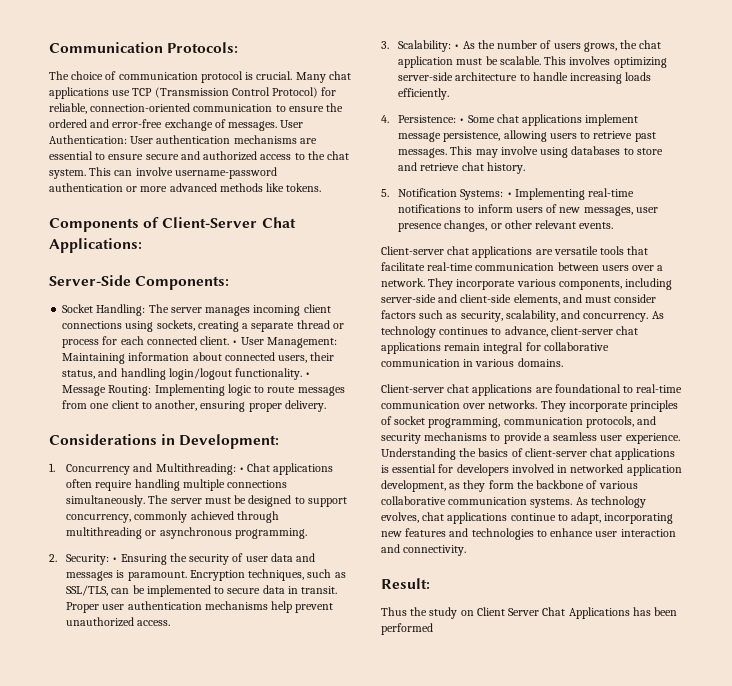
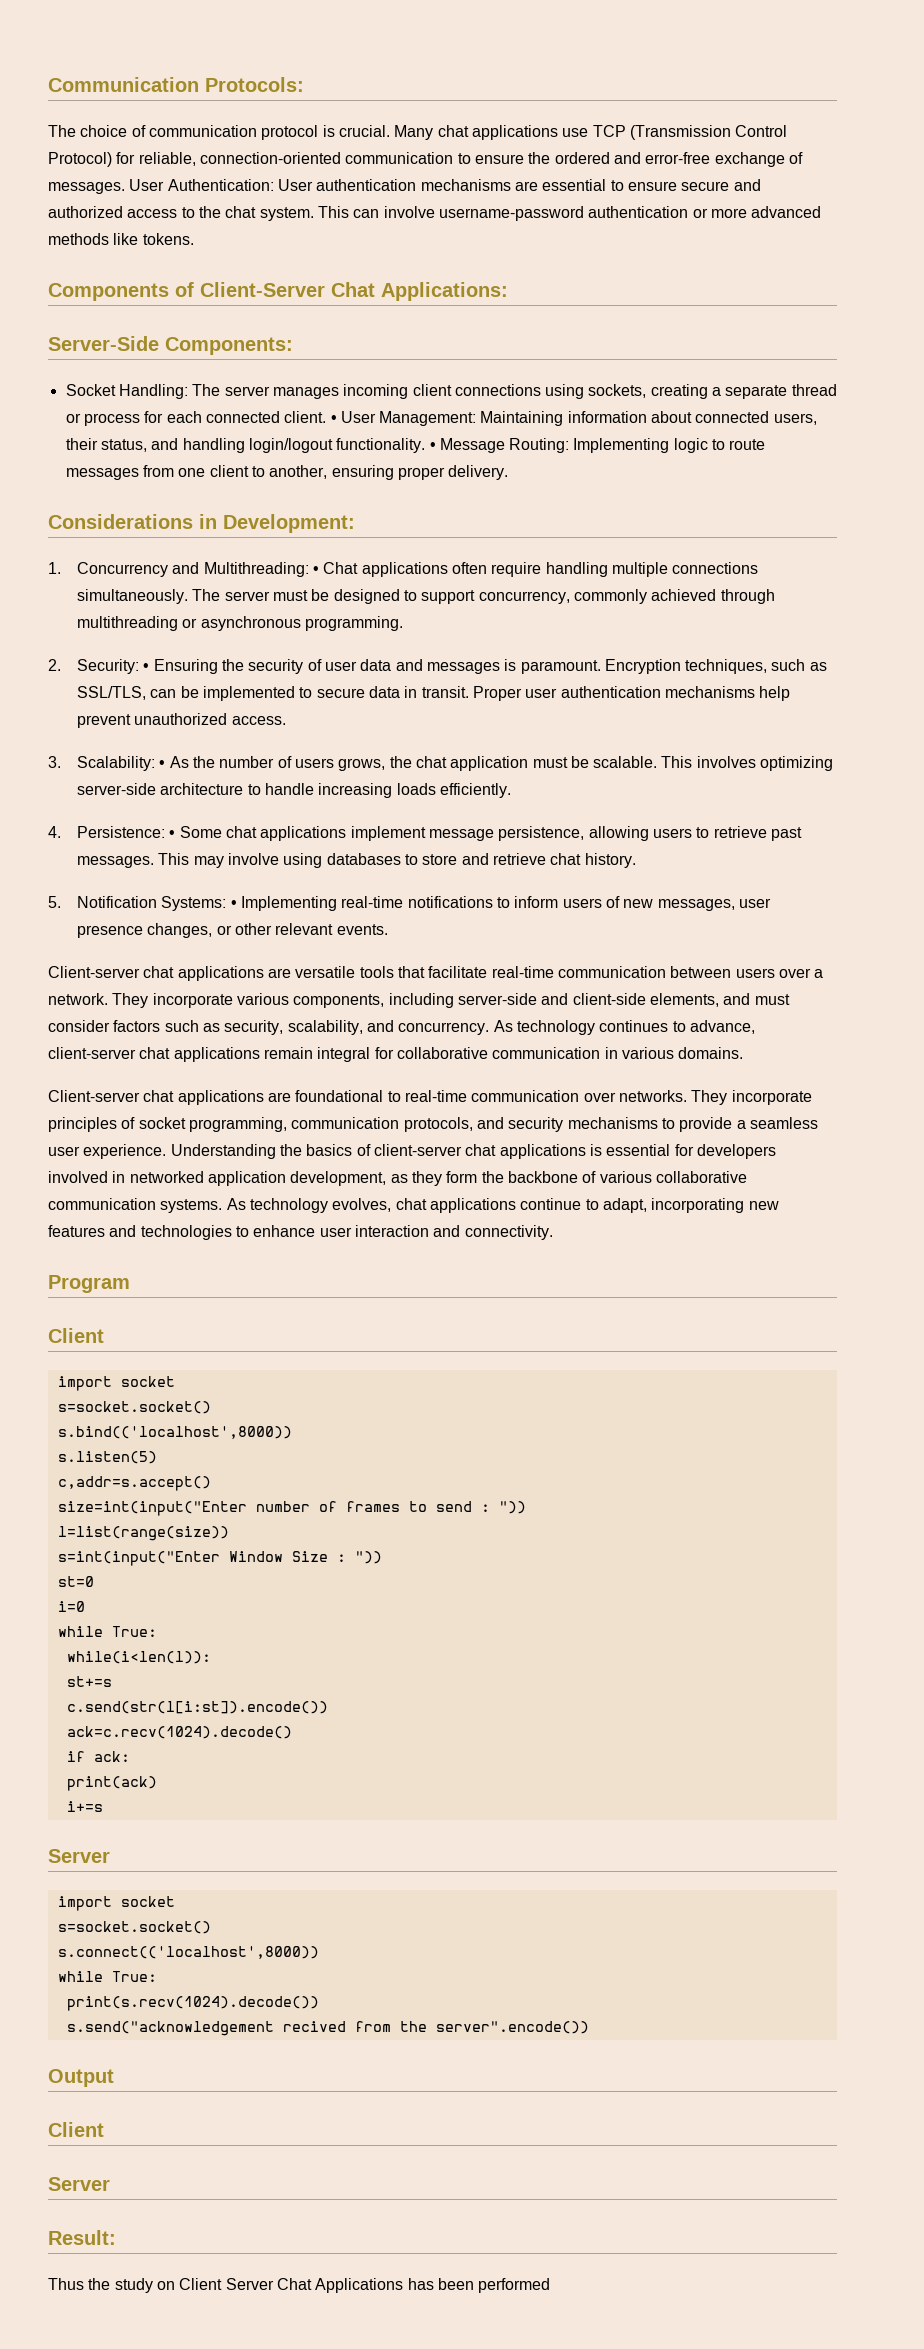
(467, 550) none -> [48,1275,130,1293] [48,1328,104,1343] [57,1376,175,1391] [57,1401,211,1414] [57,1426,292,1439] [57,1451,157,1464] [57,1476,211,1491] [57,1501,526,1516] [57,1526,229,1541] [57,1551,382,1566] [57,1576,94,1587] [57,1601,85,1612] [57,1626,157,1637] [66,1651,211,1664] [66,1676,112,1687] [66,1701,328,1714] [66,1726,292,1739] [66,1751,130,1762] [66,1776,157,1791] [66,1801,103,1812] [48,1849,110,1863] [57,1896,175,1911] [57,1921,211,1934] [57,1946,319,1959] [57,1971,157,1982] [66,1996,319,2011] [66,2021,589,2036] [48,2069,114,2087] [48,2122,104,2137] [48,2177,110,2191] // Program // Client // import socket // s=socket.socket() // s.bind(('localhost',8000)) // s.listen(5) // c,addr=s.accept() // size=int(input("Enter number of frames to send : ")) // l=list(range(size)) // s=int(input("Enter Window Size : ")) // st=0 // i=0 // while True: // while(i<len(l)): // st+=s // c.send(str(l[i:st]).encode()) // ack=c.recv(1024).decode() // if ack: // print(ack) // i+=s // Server // import socket // s=socket.socket() // s.connect(('localhost',8000)) // while True: // print(s.recv(1024).decode()) // s.send("acknowledgement recived from the server".encode()) // Output // Client // Server

